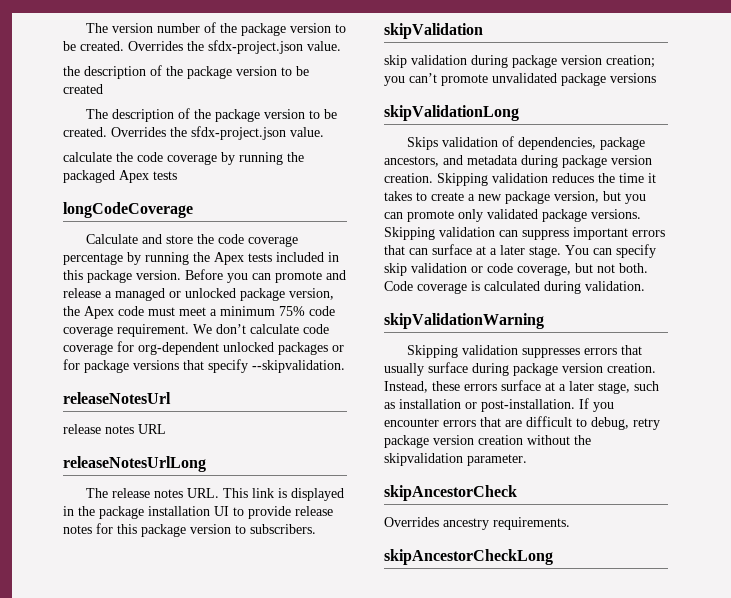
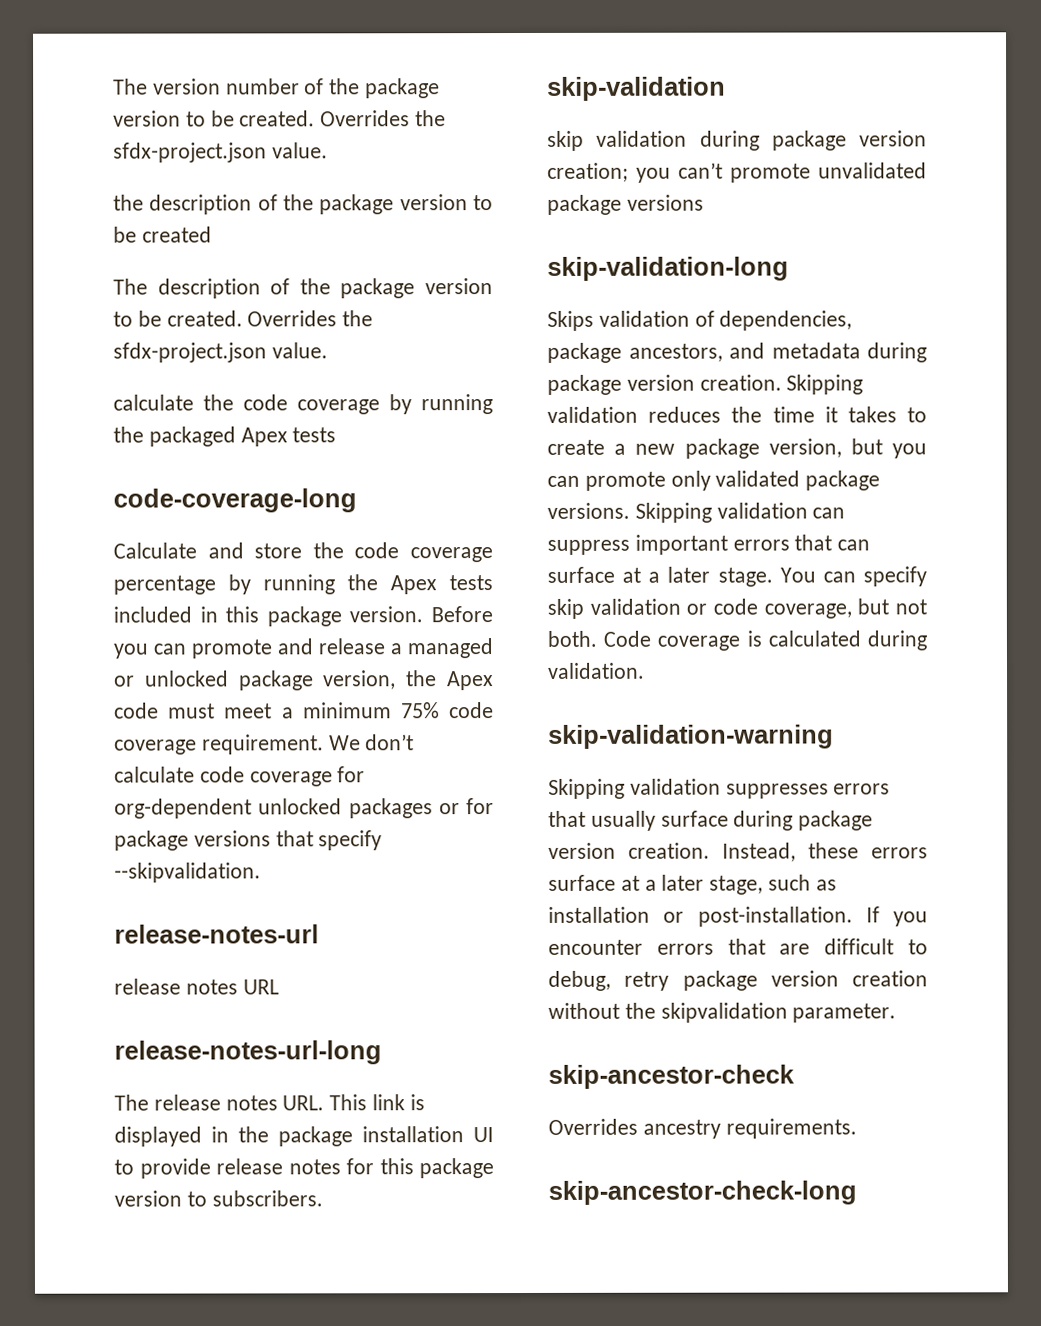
[63,202,193,218] longCodeCoverage -> [113,488,357,513] code-coverage-long
[63,392,171,404] releaseNotesUrl -> [114,924,319,944] release-notes-url
[63,456,206,472] releaseNotesUrlLong -> [114,1040,382,1065] release-notes-url-long
[384,23,483,39] skipValidation -> [547,76,726,101] skip-validation
[384,105,519,121] skipValidationLong -> [547,256,789,281] skip-validation-long
[384,313,544,329] skipValidationWarning -> [548,724,834,749] skip-validation-warning
[384,485,517,501] skipAncestorCheck -> [548,1064,795,1089] skip-ancestor-check
[384,549,553,565] skipAncestorCheckLong -> [548,1180,857,1205] skip-ancestor-check-long

